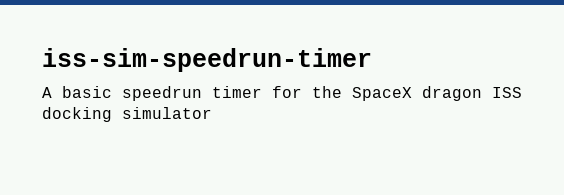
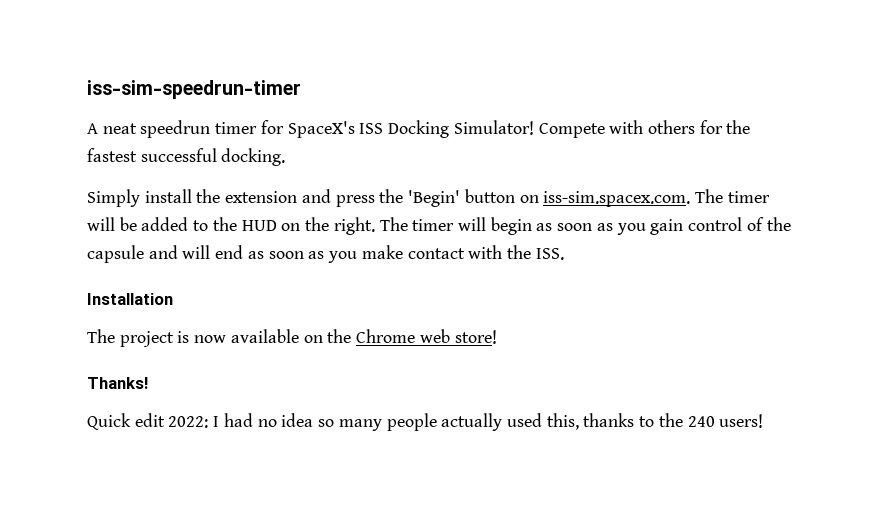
[62,86,112,98] basic -> [102,123,137,134] neat
[312,86,522,101] [42,107,212,122] the SpaceX dragon ISS docking simulator -> [287,120,751,138] [87,148,286,166] [87,189,770,207] [87,217,791,235] [87,245,564,263] [87,293,173,305] [87,329,497,347] [87,377,148,389] [87,413,764,431] SpaceX's ISS Docking Simulator! Compete with others for the fastest successful docking. // Simply install the extension and press the 'Begin' button on iss-sim.spacex.com. The timer will be added to the HUD on the right. The timer will begin as soon as you gain control of the capsule and will end as soon as you make contact with the ISS. // Installation // The project is now available on the Chrome web store! // Thanks! // Quick edit 2022: I had no idea so many people actually used this, thanks to the 240 users!

